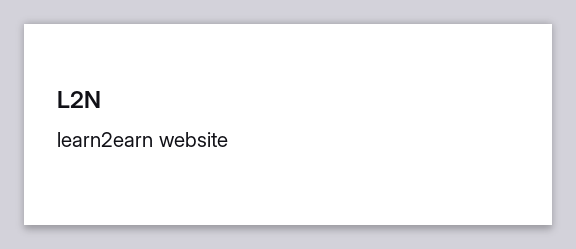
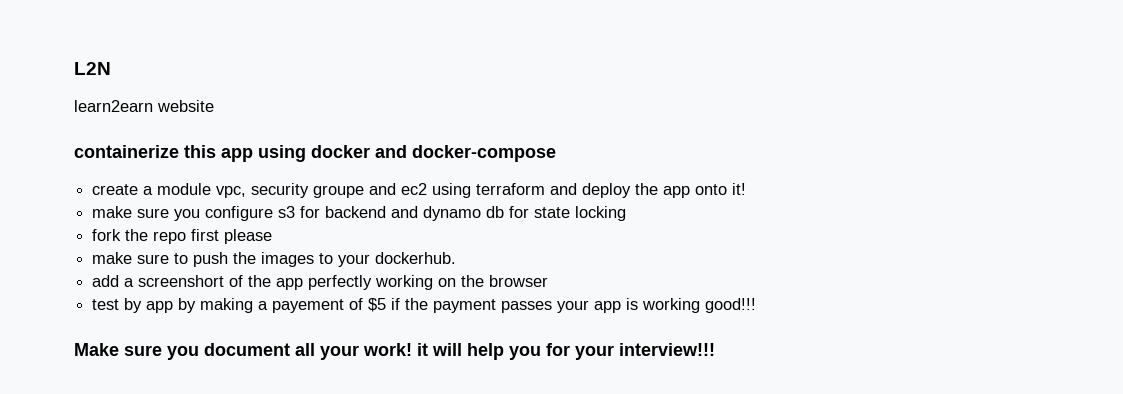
(228, 139) none -> [74,145,556,162] [92,183,747,198] [92,206,627,221] [92,229,273,244] [92,252,457,267] [92,275,549,290] [92,298,757,313] [74,343,715,360] // containerize this app using docker and docker-compose // create a module vpc, security groupe and ec2 using terraform and deploy the app onto it! // make sure you configure s3 for backend and dynamo db for state locking // fork the repo first please // make sure to push the images to your dockerhub. // add a screenshort of the app perfectly working on the browser // test by app by making a payement of $5 if the payment passes your app is working good!!! // Make sure you document all your work! it will help you for your interview!!!

